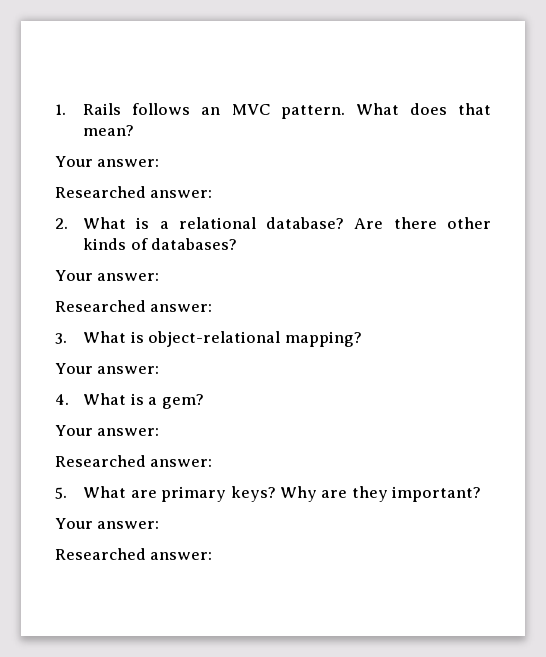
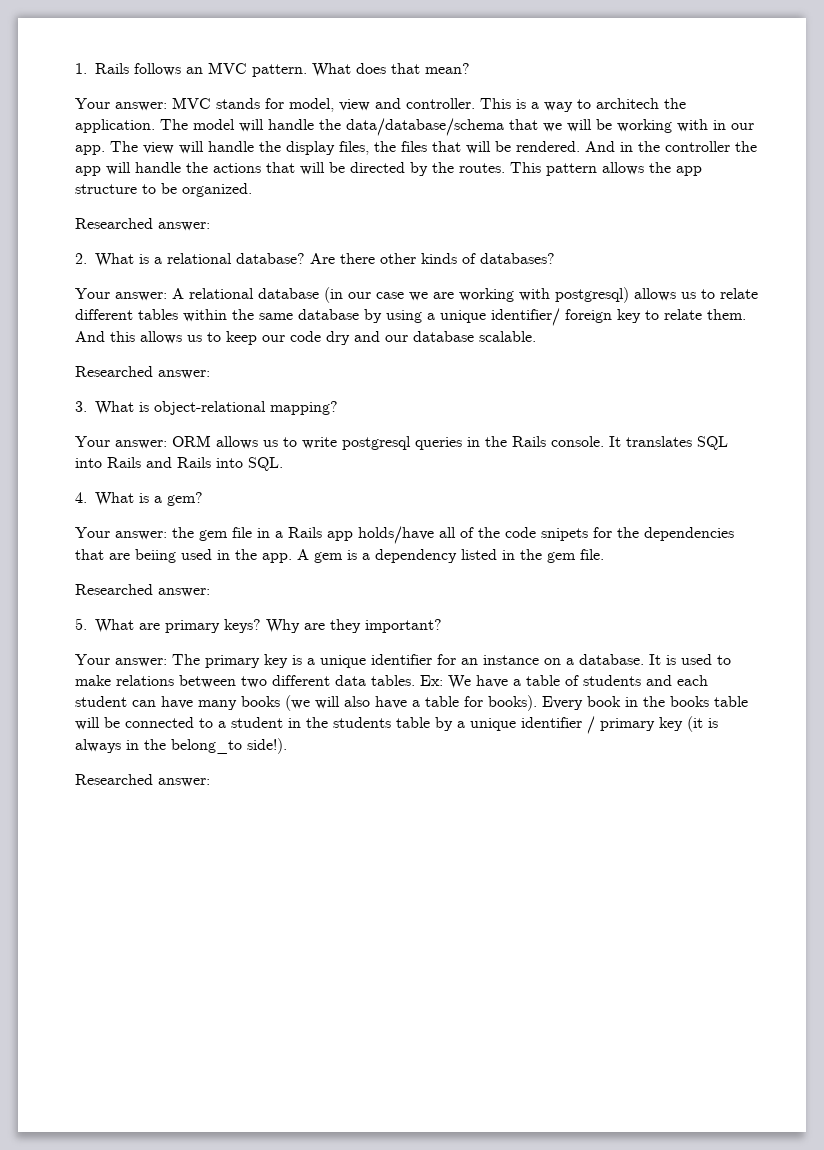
(160, 163) none -> [172,97,686,112] [75,118,754,136] [75,141,757,155] [75,162,702,176] [75,183,252,197] MVC stands for model, view and controller. This is a way to architech the application. The model will handle the data/database/schema that we will be working with in our app. The view will handle the display files, the files that will be rendered. And in the controller the app will handle the actions that will be directed by the routes. This pattern allows the app structure to be organized.
(160, 277) none -> [172,287,758,303] [75,308,746,326] [75,331,536,345] A relational database (in our case we are working with postgresql) allows us to relate different tables within the same database by using a unique identifier/ foreign key to relate them. And this allows us to keep our code dry and our database scalable.
(160, 370) none -> [172,435,728,450] [75,457,283,471] ORM allows us to write postgresql queries in the Rails console. It translates SQL into Rails and Rails into SQL.
(160, 432) none -> [172,526,734,544] [75,549,604,563] the gem file in a Rails app holds/have all of the code snipets for the dependencies that are beiing used in the app. A gem is a dependency listed in the gem file.
(160, 525) none -> [172,654,731,668] [75,675,708,689] [75,695,748,711] [75,716,718,734] [75,738,287,754] The primary key is a unique identifier for an instance on a database. It is used to make relations between two different data tables. Ex: We have a table of students and each student can have many books (we will also have a table for books). Every book in the books table will be connected to a student in the students table by a unique identifier / primary key (it is always in the belong_to side!).

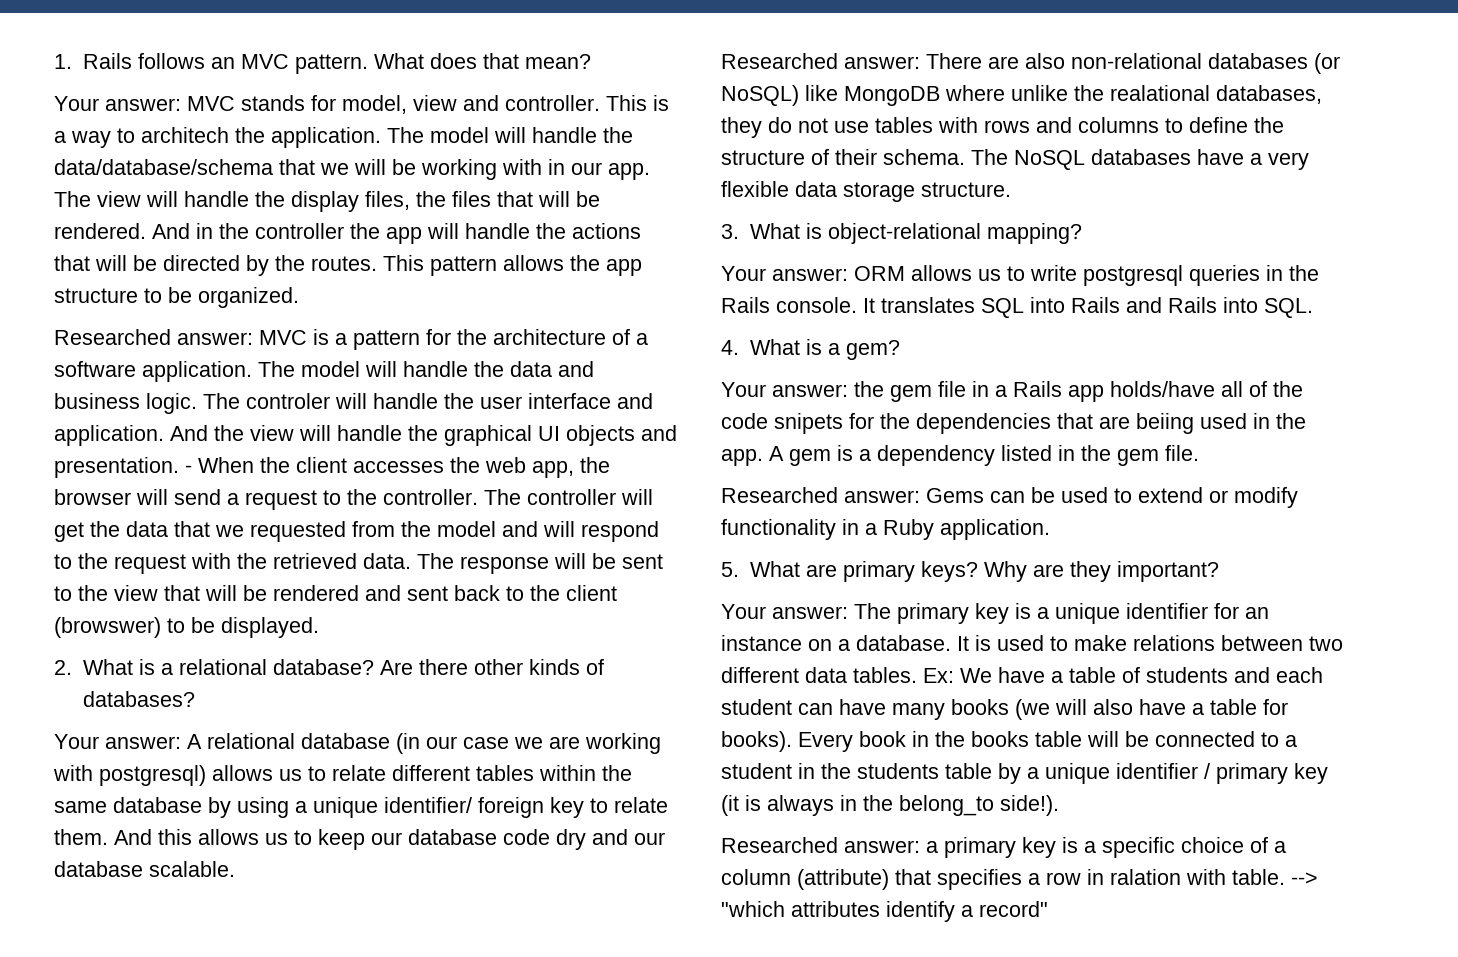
(210, 226) none -> [259,329,648,350] [54,361,594,382] [54,393,653,414] [54,425,677,446] [54,457,610,478] [54,489,653,510] [54,521,659,542] [54,553,663,574] [54,585,617,601] [54,617,319,638] MVC is a pattern for the architecture of a software application. The model will handle the data and business logic. The controler will handle the user interface and application. And the view will handle the graphical UI objects and presentation. - When the client accesses the web app, the browser will send a request to the controller. The controller will get the data that we requested from the model and will respond to the request with the retrieved data. The response will be sent to the view that will be rendered and sent back to the client (browswer) to be displayed.
(285, 338) none -> [408,829,497,845] database
(210, 374) none -> [926,53,1340,74] [721,85,1322,106] [721,117,1284,138] [721,149,1309,170] [721,181,1011,202] There are also non-relational databases (or NoSQL) like MongoDB where unlike the realational databases, they do not use tables with rows and columns to define the structure of their schema. The NoSQL databases have a very flexible data storage structure.
(210, 592) none -> [926,487,1298,508] [721,519,1050,540] Gems can be used to extend or modify functionality in a Ruby application.
(210, 782) none -> [926,837,1286,858] [721,869,1318,890] [721,901,1048,922] a primary key is a specific choice of a column (attribute) that specifies a row in ralation with table. --> "which attributes identify a record"

